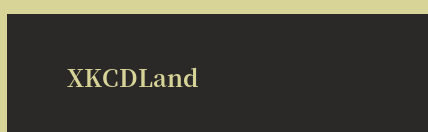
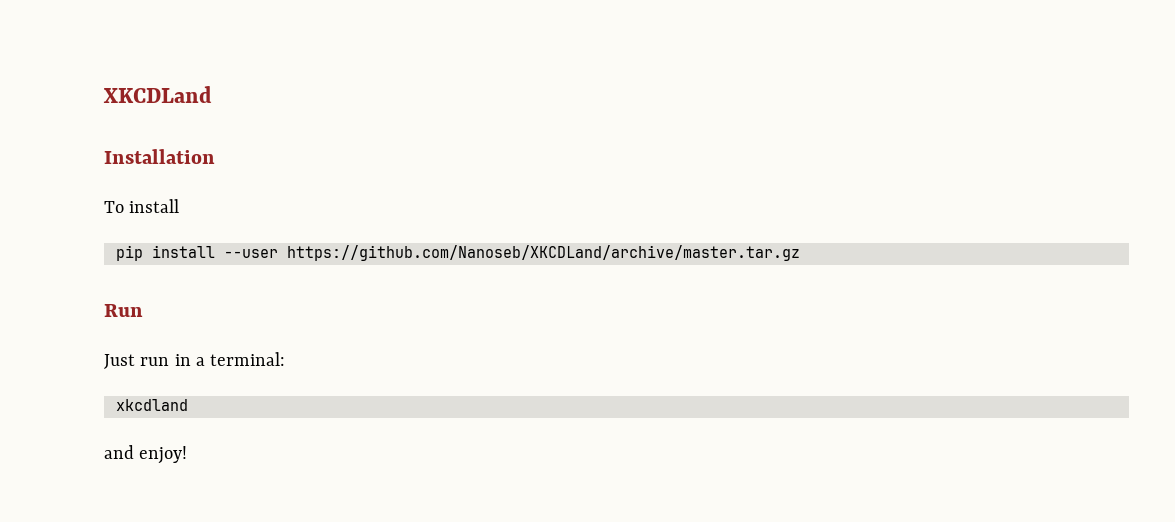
(198, 77) none -> [104,149,215,164] [104,199,180,213] [115,245,800,261] [104,304,143,317] [104,352,286,369] [115,399,188,411] [104,445,188,464] // Installation // To install // pip install --user https://github.com/Nanoseb/XKCDLand/archive/master.tar.gz // Run // Just run in a terminal: // xkcdland // and enjoy!

